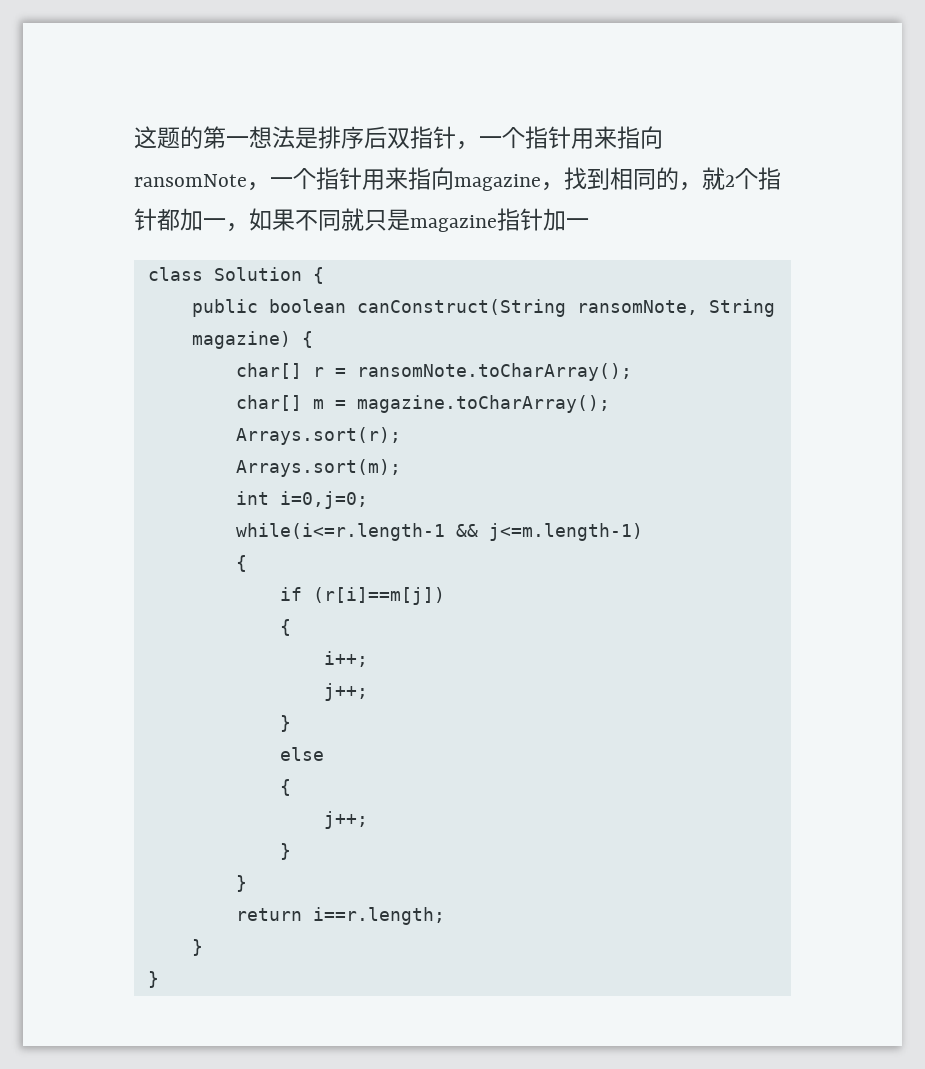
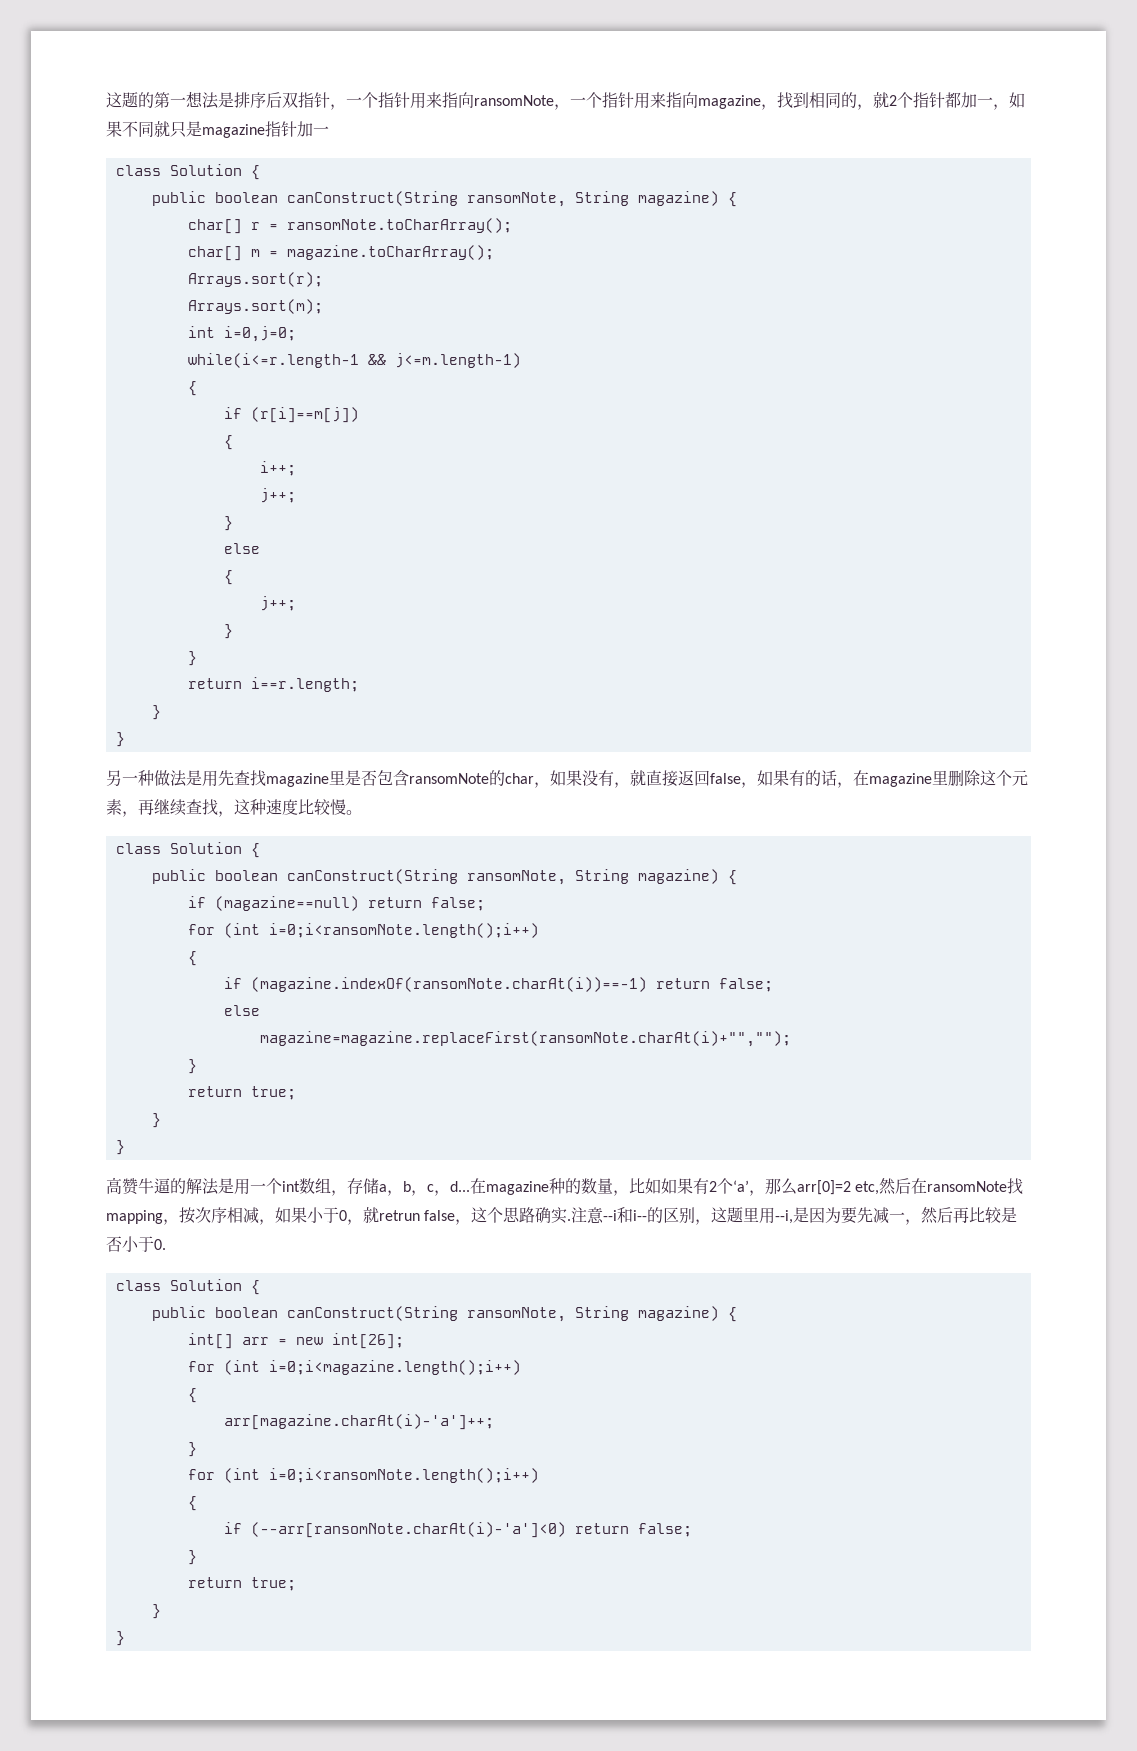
(159, 979) none -> [106,770,1028,788] [106,799,362,817] [115,842,260,858] [151,869,737,885] [187,896,485,911] [187,923,539,938] [187,951,197,966] [223,977,773,992] [223,1005,260,1016] [259,1031,791,1047] [187,1059,197,1074] [187,1086,296,1100] [151,1113,161,1128] [115,1140,125,1155] [106,1177,1024,1196] [106,1207,1018,1225] [106,1236,166,1252] [115,1279,260,1295] [151,1306,737,1322] [187,1333,404,1349] [187,1360,521,1375] [187,1388,197,1403] [223,1414,494,1430] [187,1442,197,1457] [187,1468,539,1483] [187,1496,197,1511] [223,1522,692,1538] [187,1550,197,1565] [187,1577,296,1591] [151,1604,161,1619] [115,1631,125,1646] // 另一种做法是用先查找magazine里是否包含ransomNote的char，如果没有，就直接返回false，如果有的话，在magazine里删除这个元素，再继续查找，这种速度比较慢。 // class Solution { // public boolean canConstruct(String ransomNote, String magazine) { // if (magazine==null) return false; // for (int i=0;i<ransomNote.length();i++) // { // if (magazine.indexOf(ransomNote.charAt(i))==-1) return false; // else // magazine=magazine.replaceFirst(ransomNote.charAt(i)+"",""); // } // return true; // } // } // 高赞牛逼的解法是用一个int数组，存储a，b，c，d...在magazine种的数量，比如如果有2个‘a’，那么arr[0]=2 etc,然后在ransomNote找mapping，按次序相减，如果小于0，就retrun false，这个思路确实.注意--i和i--的区别，这题里用--i,是因为要先减一，然后再比较是否小于0. // class Solution { // public boolean canConstruct(String ransomNote, String magazine) { // int[] arr = new int[26]; // for (int i=0;i<magazine.length();i++) // { // arr[magazine.charAt(i)-'a']++; // } // for (int i=0;i<ransomNote.length();i++) // { // if (--arr[ransomNote.charAt(i)-'a']<0) return false; // } // return true; // } // }

